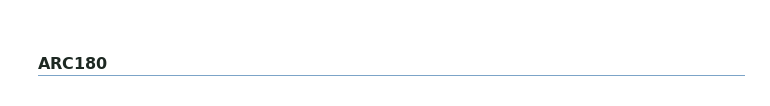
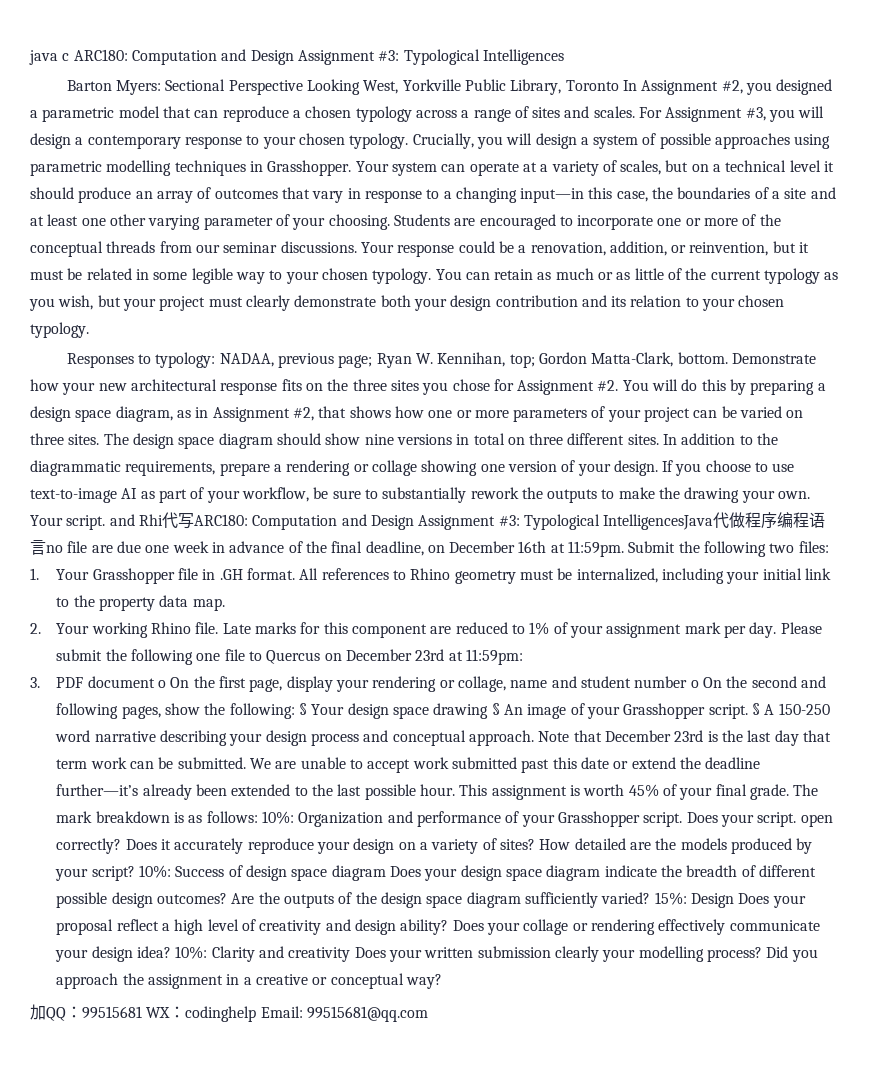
[38,57,107,69] ARC180 -> [29,49,564,65] [66,79,833,95] [30,106,825,122] [30,133,831,149] [30,160,835,176] [30,187,836,203] [30,214,781,230] [30,241,810,257] [30,268,839,284] [29,295,785,311] [30,322,89,338] [66,352,816,368] [30,379,826,395] [30,406,804,422] [30,433,779,449] [30,460,795,476] [30,487,811,503] [30,512,826,530] [30,540,829,557] [30,568,831,584] [56,595,225,611] [30,622,822,638] [56,649,523,665] [30,676,826,692] [56,703,830,719] [55,730,831,746] [56,757,761,773] [56,784,819,800] [56,811,833,827] [56,838,813,854] [55,865,816,881] [56,892,806,908] [56,919,820,935] [55,946,818,962] [56,973,442,989] [30,1004,428,1022] java c ARC180: Computation and Design Assignment #3: Typological Intelligences // Barton Myers: Sectional Perspective Looking West, Yorkville Public Library, Toronto In Assignment #2, you designed a parametric model that can reproduce a chosen typology across a range of sites and scales. For Assignment #3, you will design a contemporary response to your chosen typology. Crucially, you will design a system of possible approaches using parametric modelling techniques in Grasshopper. Your system can operate at a variety of scales, but on a technical level it should produce an array of outcomes that vary in response to a changing input—in this case, the boundaries of a site and at least one other varying parameter of your choosing. Students are encouraged to incorporate one or more of the conceptual threads from our seminar discussions. Your response could be a renovation, addition, or reinvention, but it must be related in some legible way to your chosen typology. You can retain as much or as little of the current typology as you wish, but your project must clearly demonstrate both your design contribution and its relation to your chosen typology. // Responses to typology: NADAA, previous page; Ryan W. Kennihan, top; Gordon Matta-Clark, bottom. Demonstrate how your new architectural response fits on the three sites you chose for Assignment #2. You will do this by preparing a design space diagram, as in Assignment #2, that shows how one or more parameters of your project can be varied on three sites. The design space diagram should show nine versions in total on three different sites. In addition to the diagrammatic requirements, prepare a rendering or collage showing one version of your design. If you choose to use text-to-image AI as part of your workflow, be sure to substantially rework the outputs to make the drawing your own. Your script. and Rhi代写ARC180: Computation and Design Assignment #3: Typological IntelligencesJava代做程序编程语言no file are due one week in advance of the final deadline, on December 16th at 11:59pm. Submit the following two files: // 1. Your Grasshopper file in .GH format. All references to Rhino geometry must be internalized, including your initial link to the property data map. // 2. Your working Rhino file. Late marks for this component are reduced to 1% of your assignment mark per day. Please submit the following one file to Quercus on December 23rd at 11:59pm: // 3. PDF document o On the first page, display your rendering or collage, name and student number o On the second and following pages, show the following: § Your design space drawing § An image of your Grasshopper script. § A 150-250 word narrative describing your design process and conceptual approach. Note that December 23rd is the last day that term work can be submitted. We are unable to accept work submitted past this date or extend the deadline further—it’s already been extended to the last possible hour. This assignment is worth 45% of your final grade. The mark breakdown is as follows: 10%: Organization and performance of your Grasshopper script. Does your script. open correctly? Does it accurately reproduce your design on a variety of sites? How detailed are the models produced by your script? 10%: Success of design space diagram Does your design space diagram indicate the breadth of different possible design outcomes? Are the outputs of the design space diagram sufficiently varied? 15%: Design Does your proposal reflect a high level of creativity and design ability? Does your collage or rendering effectively communicate your design idea? 10%: Clarity and creativity Does your written submission clearly your modelling process? Did you approach the assignment in a creative or conceptual way? // 加QQ：99515681 WX：codinghelp Email: 99515681@qq.com

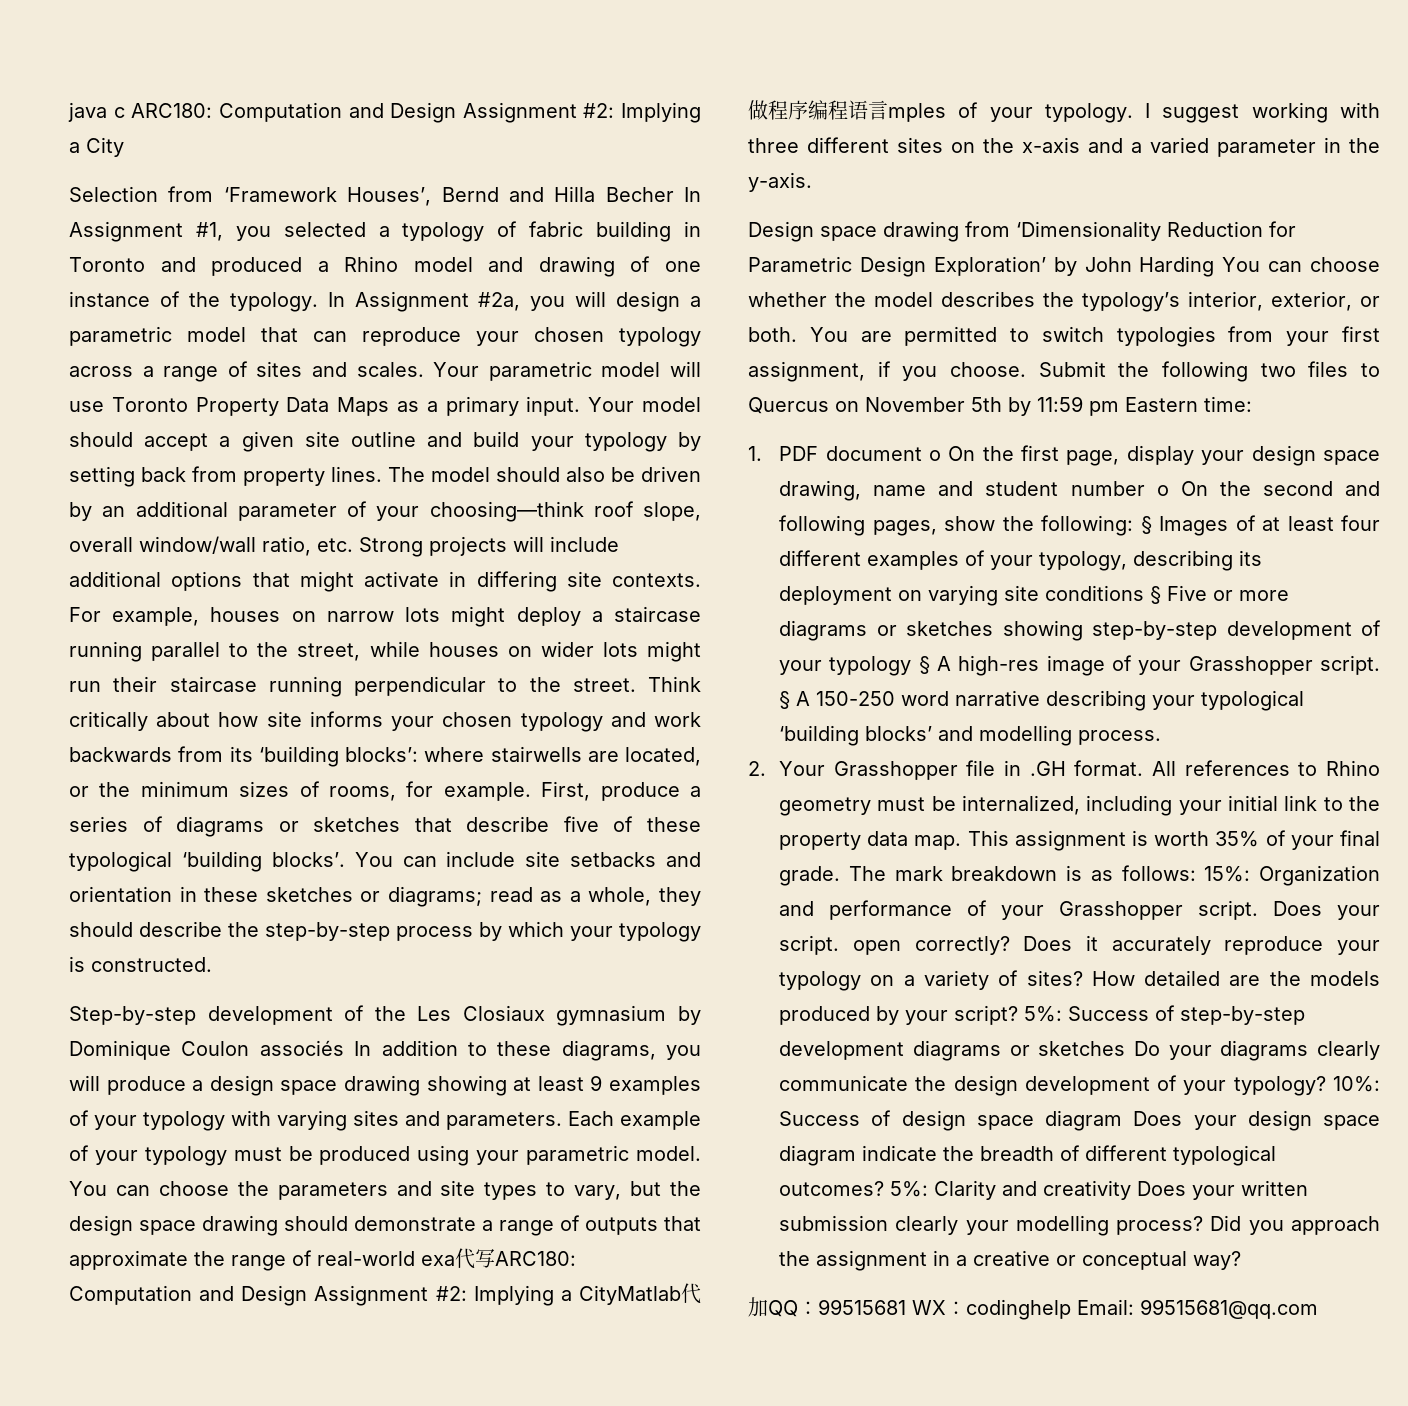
[378,49,564,65] [66,79,833,95] #3: Typological Intelligences // Barton Myers: Sectional Perspective Looking West, Yorkville Public Library, Toronto In Assignment #2, you designed -> [583,102,701,123] [69,137,124,157] [69,186,701,206] [69,221,702,242] [69,256,701,277] [69,291,681,312] #2: Implying a City // Selection from ‘Framework Houses’, Bernd and Hilla Becher In Assignment #1, you selected a typology of fabric building in Toronto and produced a Rhino model and drawing of one instance of the typology. In Assignment #2a, you will design
[292,110,301,118] a -> [476,331,519,346] your
[639,106,825,122] [30,133,831,149] [30,160,835,176] [30,187,836,203] [30,214,781,230] [30,241,810,257] [30,268,839,284] [29,295,785,311] [30,322,89,338] [66,352,816,368] [30,379,826,395] [30,406,804,422] [30,433,779,449] [30,460,795,476] [30,487,811,503] [30,514,163,530] For Assignment #3, you will design a contemporary response to your chosen typology. Crucially, you will design a system of possible approaches using parametric modelling techniques in Grasshopper. Your system can operate at a variety of scales, but on a technical level it should produce an array of outcomes that vary in response to a changing input—in this case, the boundaries of a site and at least one other varying parameter of your choosing. Students are encouraged to incorporate one or more of the conceptual threads from our seminar discussions. Your response could be a renovation, addition, or reinvention, but it must be related in some legible way to your chosen typology. You can retain as much or as little of the current typology as you wish, but your project must clearly demonstrate both your design contribution and its relation to your chosen typology. // Responses to typology: NADAA, previous page; Ryan W. Kennihan, top; Gordon Matta-Clark, bottom. Demonstrate how your new architectural response fits on the three sites you chose for Assignment #2. You will do this by preparing a design space diagram, as in Assignment #2, that shows how one or more parameters of your project can be varied on three sites. The design space diagram should show nine versions in total on three different sites. In addition to the diagrammatic requirements, prepare a rendering or collage showing one version of your design. If you choose to use text-to-image AI as part of your workflow, be sure to substantially rework the outputs to make the drawing your own. Your script. and Rhi -> [433,361,702,381] [69,396,701,416] [69,431,701,452] [69,466,701,487] [69,501,701,522] [69,536,619,557] [69,571,701,592] [69,606,701,627] [69,641,702,662] [69,676,701,697] [69,711,701,732] [69,746,701,767] [69,781,701,801] [69,816,701,837] [69,851,701,872] [69,886,702,907] [69,921,701,942] [69,956,212,972] [69,1005,701,1026] [69,1040,701,1061] [69,1075,702,1096] [69,1110,701,1131] [69,1145,702,1166] [69,1180,701,1200] [69,1215,701,1236] [69,1250,455,1271] Your parametric model will use Toronto Property Data Maps as a primary input. Your model should accept a given site outline and build your typology by setting back from property lines. The model should also be driven by an additional parameter of your choosing—think roof slope, overall window/wall ratio, etc. Strong projects will include additional options that might activate in differing site contexts. For example, houses on narrow lots might deploy a staircase running parallel to the street, while houses on wider lots might run their staircase running perpendicular to the street. Think critically about how site informs your chosen typology and work backwards from its ‘building blocks’: where stairwells are located, or the minimum sizes of rooms, for example. First, produce a series of diagrams or sketches that describe five of these typological ‘building blocks’. You can include site setbacks and orientation in these sketches or diagrams; read as a whole, they should describe the step-by-step process by which your typology is constructed. // Step-by-step development of the Les Closiaux gymnasium by Dominique Coulon associés In addition to these diagrams, you will produce a design space drawing showing at least 9 examples of your typology with varying sites and parameters. Each example of your typology must be produced using your parametric model. You can choose the parameters and site types to vary, but the design space drawing should demonstrate a range of outputs that approximate the range of real-world exa
[498,512,826,530] [30,540,829,557] [30,568,39,580] #3: Typological IntelligencesJava代做程序编程语言no file are due one week in advance of the final deadline, on December 16th at 11:59pm. Submit the following two files: // 1. -> [435,1283,702,1306] [748,100,1380,123] [748,137,1380,157] [748,172,812,192] [748,221,1296,242] [748,256,1380,277] [748,291,1380,312] [748,326,1380,347] [748,361,1380,382] [748,396,1252,416] [748,445,1380,466] [779,480,1380,501] [779,515,1380,536] [779,550,1263,571] [779,585,1290,606] [779,620,1381,641] [779,655,1380,676] [779,690,1305,711] [779,725,1162,746] [748,761,766,776] #2: Implying a CityMatlab代做程序编程语言mples of your typology. I suggest working with three different sites on the x-axis and a varied parameter in the y-axis. // Design space drawing from ‘Dimensionality Reduction for Parametric Design Exploration’ by John Harding You can choose whether the model describes the typology’s interior, exterior, or both. You are permitted to switch typologies from your first assignment, if you choose. Submit the following two files to Quercus on November 5th by 11:59 pm Eastern time: // 1. PDF document o On the first page, display your design space drawing, name and student number o On the second and following pages, show the following: § Images of at least four different examples of your typology, describing its deployment on varying site conditions § Five or more diagrams or sketches showing step-by-step development of your typology § A high-res image of your Grasshopper script. § A 150-250 word narrative describing your typological ‘building blocks’ and modelling process. // 2.
[30,622,822,638] [56,649,523,665] [30,676,826,692] [56,703,830,719] [55,730,831,746] [56,757,761,773] [56,784,455,800] // 2. Your working Rhino file. Late marks for this component are reduced to 1% of your assignment mark per day. Please submit the following one file to Quercus on December 23rd at 11:59pm: // 3. PDF document o On the first page, display your rendering or collage, name and student number o On the second and following pages, show the following: § Your design space drawing § An image of your Grasshopper script. § A 150-250 word narrative describing your design process and conceptual approach. Note that December 23rd is the last day that term work can be submitted. We are unable to accept work submitted past this date or extend the deadline further—it’s already been extended to the last possible hour. -> (962, 842) none
[628,784,659,797] 45% -> [1215,831,1260,847] 35%
[262,811,295,824] 10%: -> [1204,866,1251,882] 15%:
[353,838,395,854] design -> [779,971,862,991] typology
(135, 873) none -> [1024,1005,1306,1025] [779,1040,1380,1061] [779,1075,1326,1096] 5%: Success of step-by-step development diagrams or sketches Do your diagrams clearly communicate the design development of your typology?
[56,892,806,908] [56,919,820,935] [55,946,208,962] possible design outcomes? Are the outputs of the design space diagram sufficiently varied? 15%: Design Does your proposal reflect a high level of creativity and design ability? Does your collage or rendering effectively communicate your design idea? 10%: -> [1173,1145,1277,1166] [779,1181,929,1197] typological outcomes? 5%:

